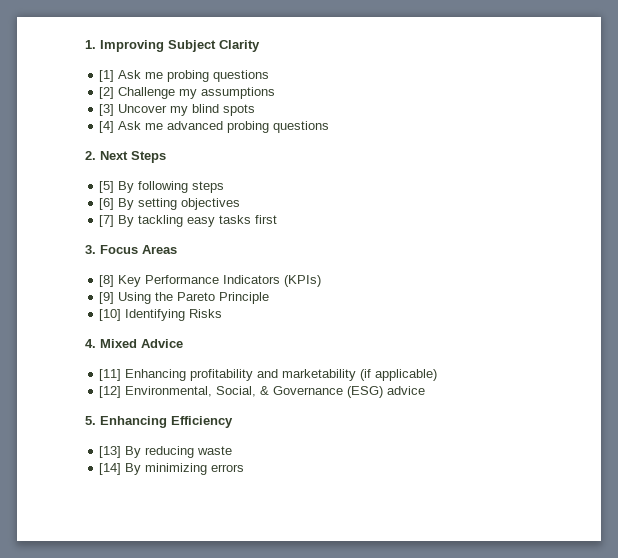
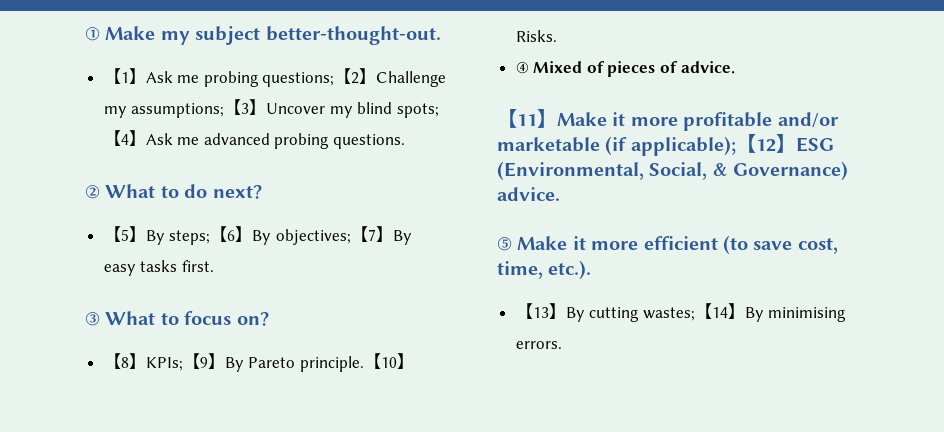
[85,40,260,52] [99,70,270,82] [99,87,276,99] [99,104,256,116] [99,121,330,133] [85,151,166,163] [99,181,225,193] [99,198,241,210] [99,215,278,227] [85,245,177,254] [99,275,322,287] [99,292,270,304] [99,309,223,321] [85,339,183,348] [99,369,438,381] [99,386,426,398] [85,416,233,428] [99,446,233,458] [99,463,245,475] 1. Improving Subject Clarity // [1] Ask me probing questions // [2] Challenge my assumptions // [3] Uncover my blind spots // [4] Ask me advanced probing questions // 2. Next Steps // [5] By following steps // [6] By setting objectives // [7] By tackling easy tasks first // 3. Focus Areas // [8] Key Performance Indicators (KPIs) // [9] Using the Pareto Principle // [10] Identifying Risks // 4. Mixed Advice // [11] Enhancing profitability and marketability (if applicable) // [12] Environmental, Social, & Governance (ESG) advice // 5. Enhancing Efficiency // [13] By reducing waste // [14] By minimizing errors -> [85,26,441,45] [103,68,447,87] [103,99,440,118] [103,130,406,149] [85,184,262,199] [103,226,412,245] [103,260,214,276] [85,311,269,326] [103,353,414,372] [515,30,557,42] [515,61,735,77] [497,109,839,131] [497,134,834,156] [497,161,849,181] [497,187,560,201] [497,235,838,255] [497,260,592,280] [515,303,847,322] [515,341,562,349] ① Make my subject better-thought-out. // 【1】Ask me probing questions;【2】Challenge my assumptions;【3】Uncover my blind spots;【4】Ask me advanced probing questions. // ② What to do next? // 【5】By steps;【6】By objectives;【7】By easy tasks first. // ③ What to focus on? // 【8】KPIs;【9】By Pareto principle.【10】Risks. // ④ Mixed of pieces of advice. // 【11】Make it more profitable and/or marketable (if applicable);【12】ESG (Environmental, Social, & Governance) advice. // ⑤ Make it more efficient (to save cost, time, etc.). // 【13】By cutting wastes;【14】By minimising errors.

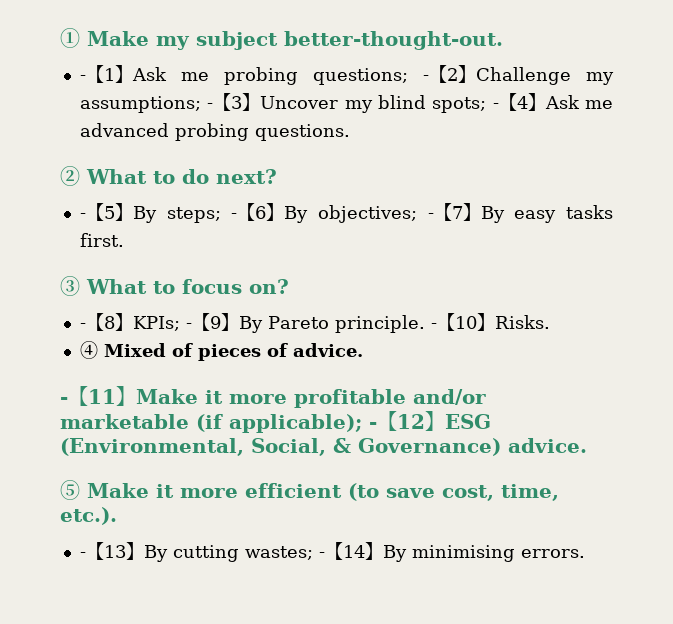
(441, 35) none -> [79,75,86,81] -
(335, 79) none -> [422,75,429,81] -
(225, 110) none -> [207,103,214,109] -
(440, 110) none -> [492,103,499,109] -
(262, 192) none -> [79,213,86,219] -
(211, 237) none -> [231,213,238,219] -
(351, 237) none -> [427,213,434,219] -
(269, 319) none -> [79,323,86,329] -
(183, 364) none -> [185,323,192,329] -
(364, 364) none -> [430,323,437,329] -
(735, 67) none -> [60,397,68,404] -
(736, 146) none -> [369,422,377,429] -
(592, 270) none -> [79,552,86,558] -
(695, 314) none -> [318,552,325,558] -

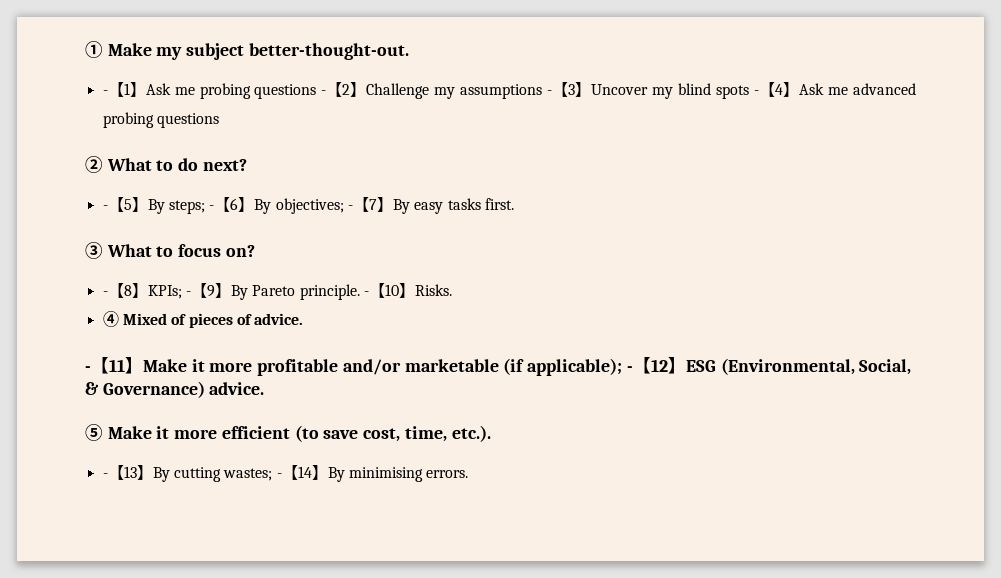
[312,68,408,85] questions; -> [254,84,317,99] questions
[79,96,201,113] assumptions; -> [460,84,543,99] assumptions
[432,97,487,113] spots; -> [716,85,750,99] spots
[254,124,350,141] questions. -> [156,113,219,128] questions

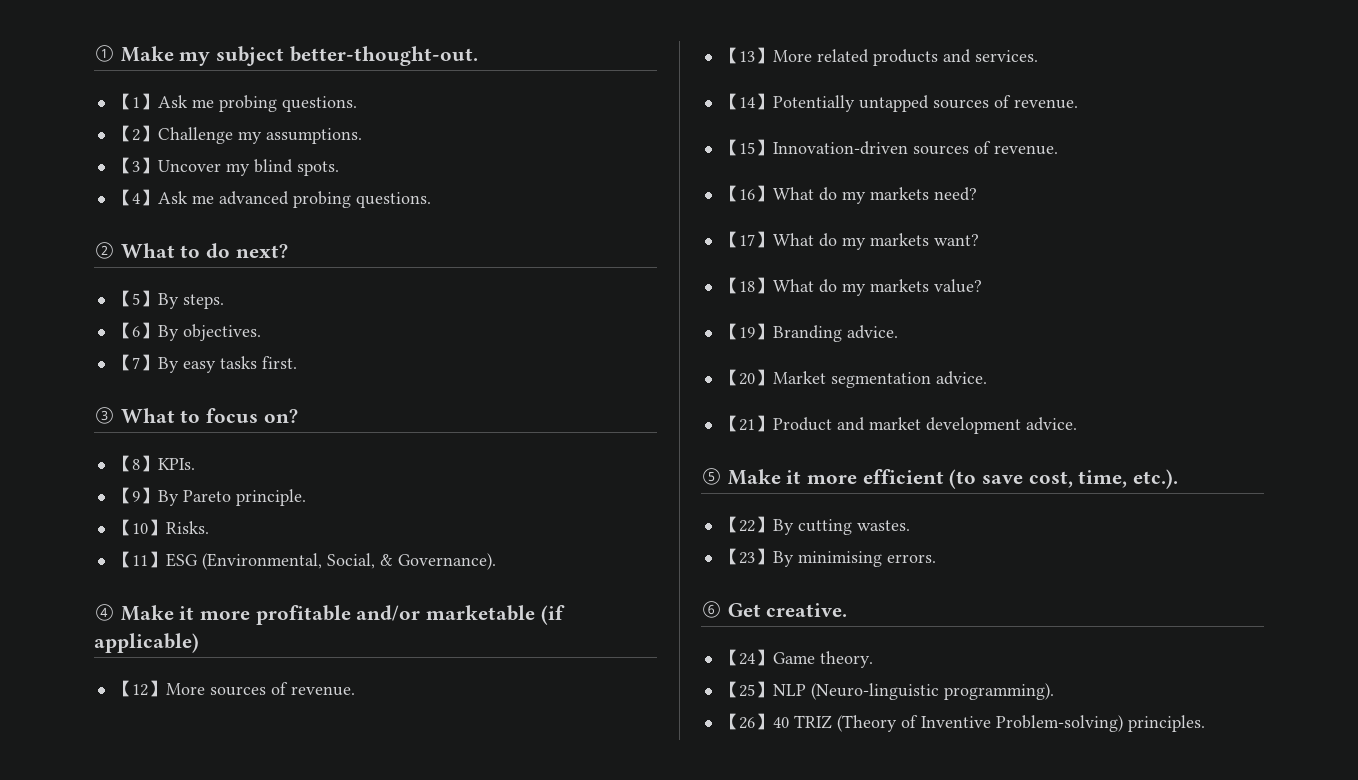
[102,90,108,95] - -> (478, 56) none
[254,84,327,99] questions - -> [281,96,357,112] questions. //
[460,84,553,99] assumptions - -> [265,128,362,144] assumptions. //
[716,85,760,99] spots - -> [296,161,339,176] spots. //
[156,113,219,128] questions -> [355,192,431,208] questions.
[102,205,108,210] - -> (288, 251) none
[168,200,215,214] steps; - -> [182,294,224,309] steps. //
[275,198,353,214] objectives; - -> [182,324,261,341] objectives. //
[102,291,108,296] - -> (298, 416) none
[147,285,191,299] KPIs; - -> [157,458,195,470] KPIs. //
[363,291,369,296] - -> (306, 497) //
[102,311,304,328] [85,357,143,374] ④ Mixed of pieces of advice. // -【11】 -> [113,551,496,570] [94,604,115,621] 【11】ESG (Environmental, Social, & Governance). // ④
[527,357,912,376] [85,381,205,398] applicable); -【12】ESG (Environmental, Social, & Governance) -> [94,633,199,653] [113,680,355,697] [720,47,1038,66] [720,93,1078,112] [720,139,1058,156] [720,185,977,204] [720,231,979,250] [720,277,982,296] [720,323,898,342] [720,369,987,388] [720,415,1021,434] applicable) // 【12】More sources of revenue. // 【13】More related products and services. // 【14】Potentially untapped sources of revenue. // 【15】Innovation-driven sources of revenue. // 【16】What do my markets need? // 【17】What do my markets want? // 【18】What do my markets value? // 【19】Branding advice. // 【20】Market segmentation advice. // 【21】Product and market development
[102,465,469,482] -【13】By cutting wastes; -【14】By minimising errors. -> [720,516,910,535] [720,548,936,567] [701,601,848,618] [720,649,873,668] [720,681,1054,700] [720,713,1205,732] 【22】By cutting wastes. // 【23】By minimising errors. // ⑥ Get creative. // 【24】Game theory. // 【25】NLP (Neuro-linguistic programming). // 【26】40 TRIZ (Theory of Inventive Problem-solving) principles.

